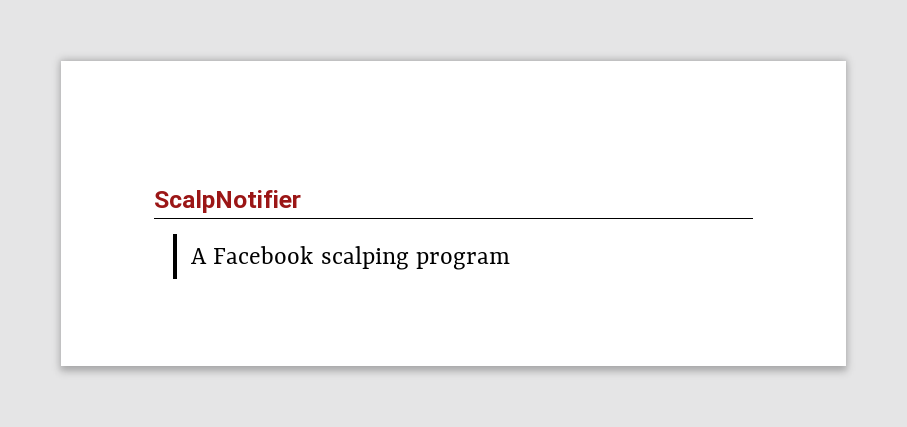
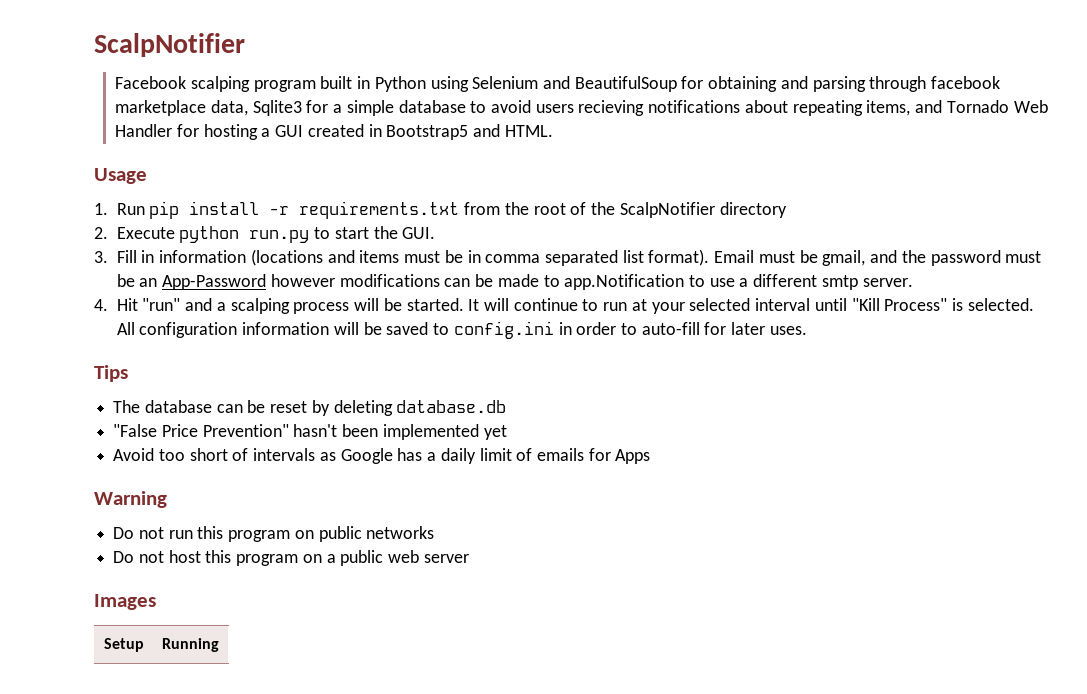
[191,248,208,264] A -> (245, 45) none
(510, 261) none -> [320,76,1001,92] [115,100,1048,116] [115,124,553,140] [94,168,147,184] [94,201,787,219] [94,226,436,243] [94,249,1042,266] [116,274,913,290] [94,298,1034,314] [116,321,807,339] [94,365,128,382] [113,400,507,416] [113,424,507,440] [113,448,651,464] [94,491,167,508] [113,526,435,542] [113,550,469,566] [94,594,156,610] [103,638,144,652] [162,638,219,652] built in Python using Selenium and BeautifulSoup for obtaining and parsing through facebook marketplace data, Sqlite3 for a simple database to avoid users recieving notifications about repeating items, and Tornado Web Handler for hosting a GUI created in Bootstrap5 and HTML. // Usage // 1. Run pip install -r requirements.txt from the root of the ScalpNotifier directory // 2. Execute python run.py to start the GUI. // 3. Fill in information (locations and items must be in comma separated list format). Email must be gmail, and the password must be an App-Password however modifications can be made to app.Notification to use a different smtp server. // 4. Hit "run" and a scalping process will be started. It will continue to run at your selected interval until "Kill Process" is selected. All configuration information will be saved to config.ini in order to auto-fill for later uses. // Tips // The database can be reset by deleting database.db // "False Price Prevention" hasn't been implemented yet // Avoid too short of intervals as Google has a daily limit of emails for Apps // Warning // Do not run this program on public networks // Do not host this program on a public web server // Images // Setup | Running

